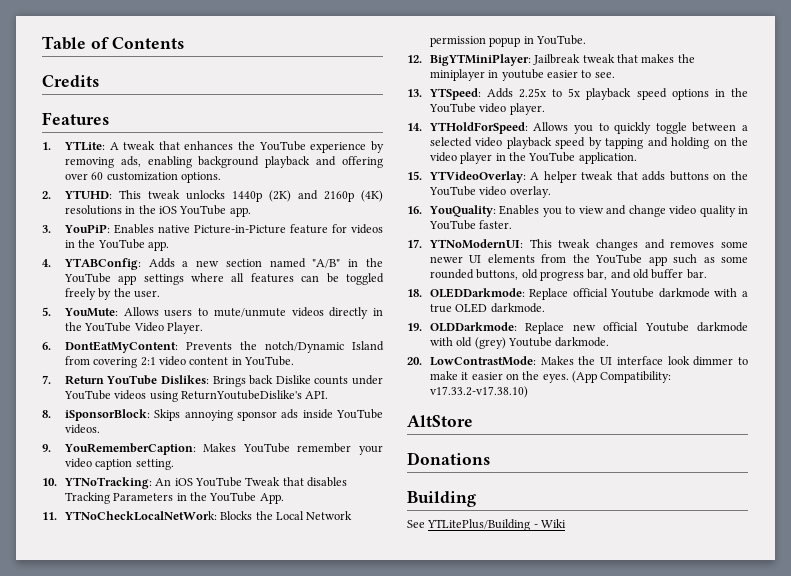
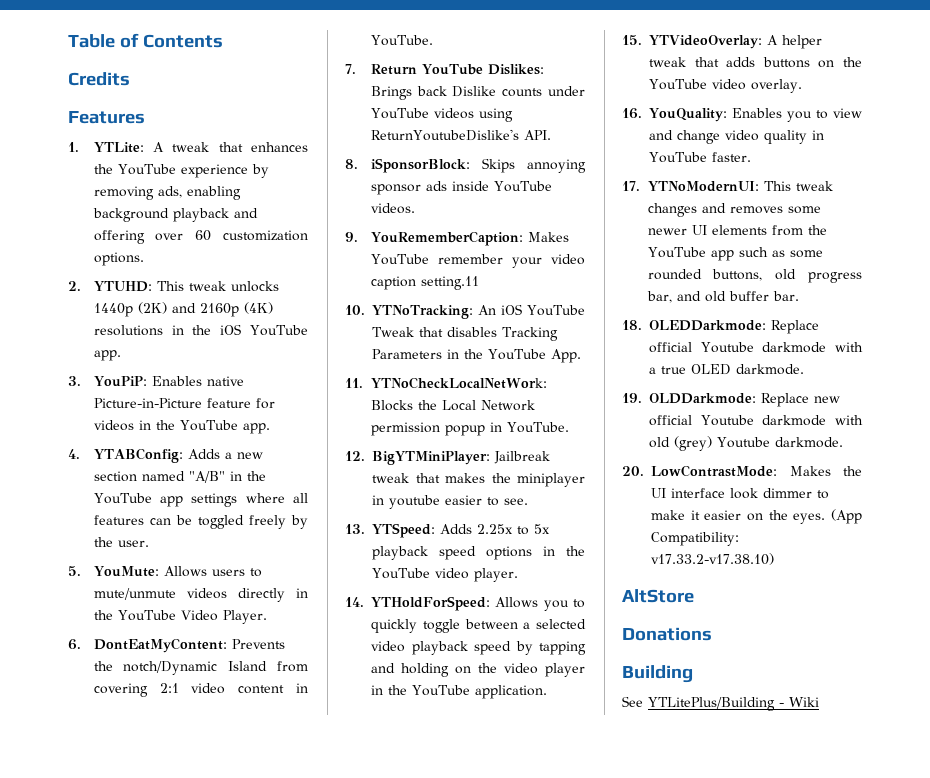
[135,459,174,470] setting. -> [420,276,479,290] setting.11

